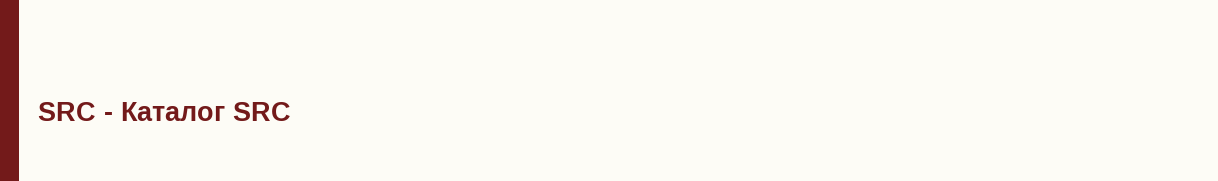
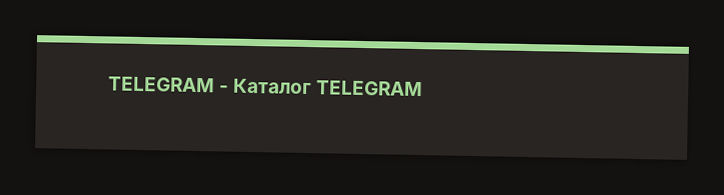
[38,102,96,121] SRC -> [108,76,215,93] TELEGRAM
[233,102,291,121] SRC -> [316,80,424,97] TELEGRAM

